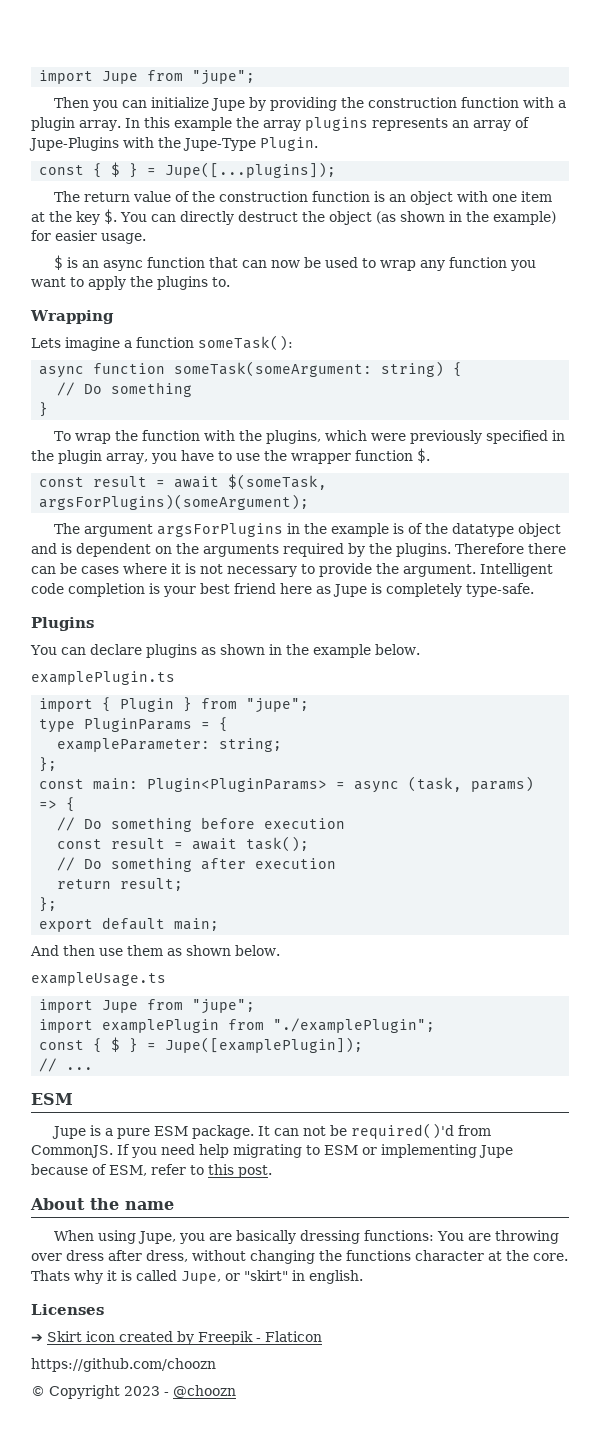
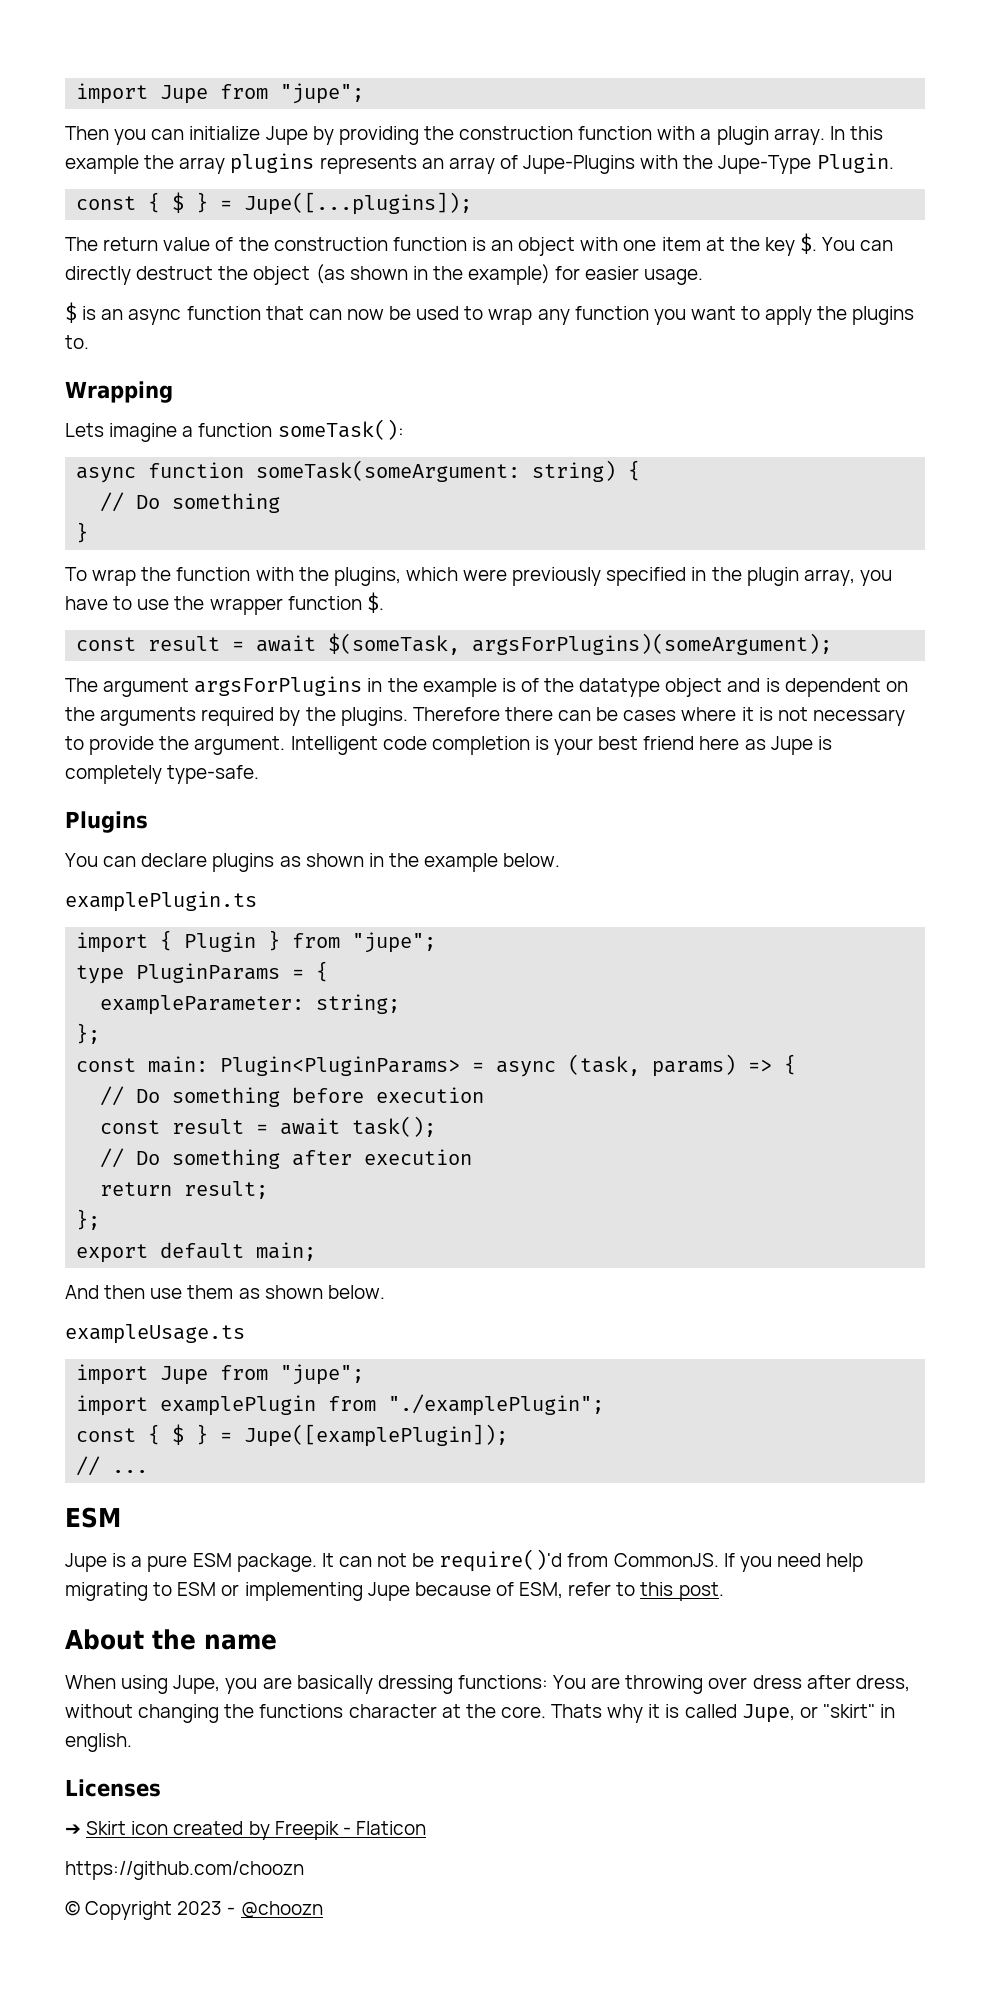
[351,1123,455,1139] required()'d -> [439,1549,563,1572] require()'d

